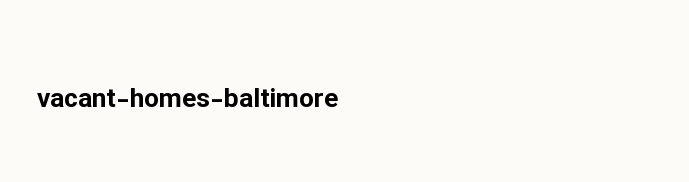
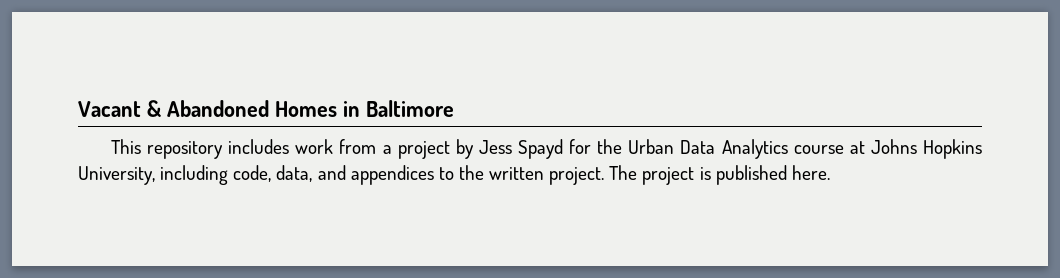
[37,88,338,107] vacant-homes-baltimore -> [78,100,454,117] [111,139,982,159] [78,165,830,185] Vacant & Abandoned Homes in Baltimore // This repository includes work from a project by Jess Spayd for the Urban Data Analytics course at Johns Hopkins University, including code, data, and appendices to the written project. The project is published here.

